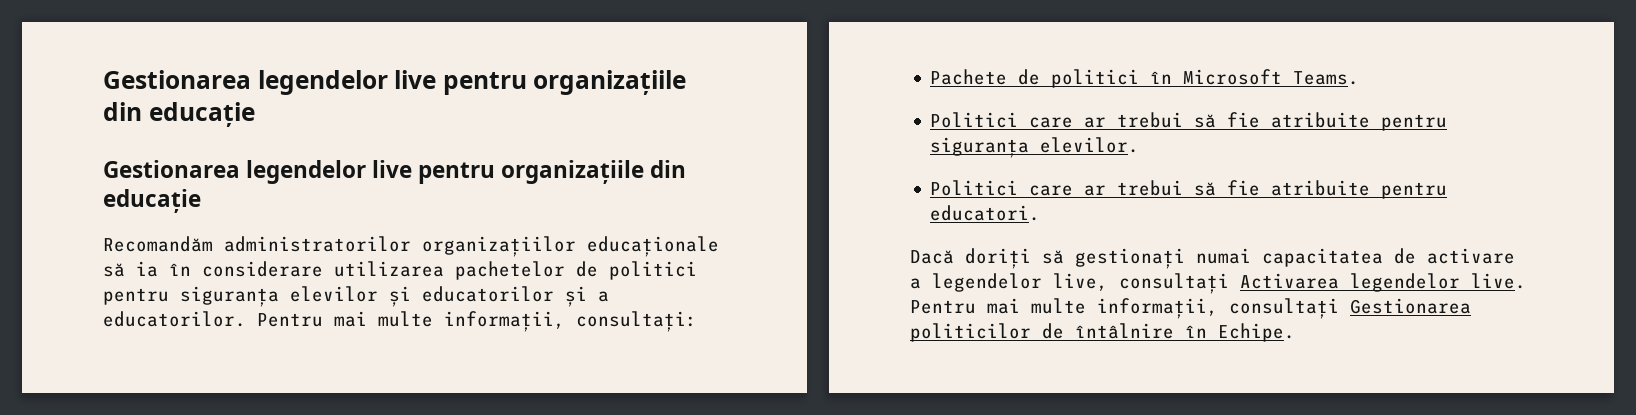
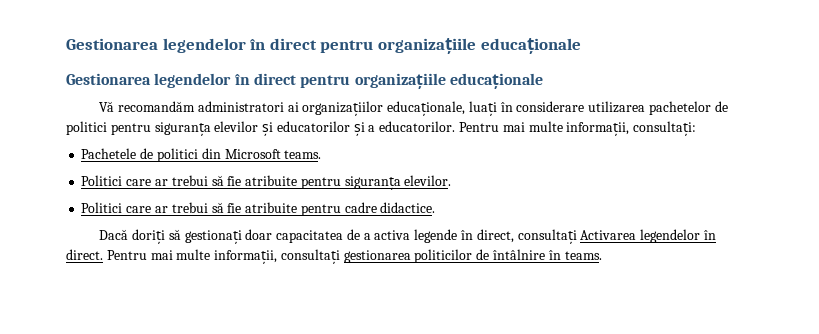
[103,70,687,95] [103,102,255,127] [103,160,687,184] [103,189,201,213] [103,236,719,257] [103,261,158,277] Gestionarea legendelor live pentru organizațiile din educație // Gestionarea legendelor live pentru organizațiile din educație // Recomandăm administratorilor organizațiilor educaționale să ia -> [66,38,581,54] [66,73,543,89] [99,101,497,116] Gestionarea legendelor în direct pentru organizațiile educaționale // Gestionarea legendelor în direct pentru organizațiile educaționale // Vă recomandăm administratori ai organizațiilor educaționale, luați
[930,69,1360,88] Pachete de politici în Microsoft Teams. -> [81,148,322,162] Pachetele de politici din Microsoft teams.
[930,205,1041,221] educatori. -> [344,202,436,213] cadre didactice.
[1196,248,1251,264] numai -> [245,229,273,240] doar
[1427,248,1515,264] [910,273,1108,292] activare a legendelor live, -> [363,229,514,243] a activa legende în direct,
[1471,273,1526,289] live. -> [703,230,716,240] [66,249,103,260] în direct.
[1350,298,1471,314] Gestionarea -> [343,250,411,263] gestionarea
[1218,323,1295,342] Echipe. -> [564,251,602,260] teams.

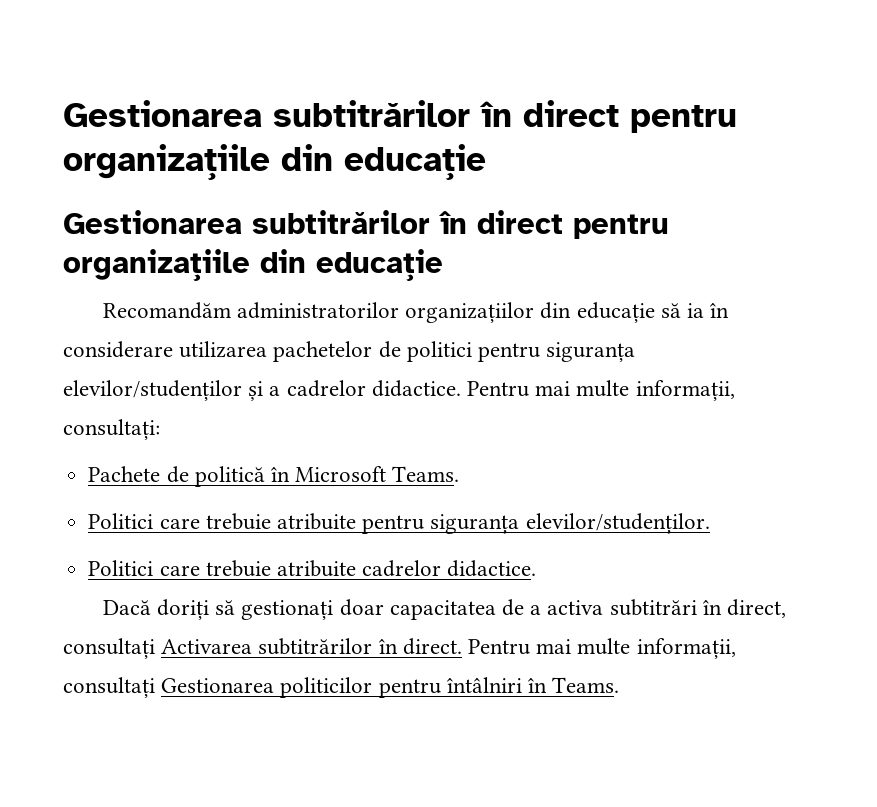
[66,38,581,54] [66,73,543,89] [99,101,497,116] Gestionarea legendelor în direct pentru organizațiile educaționale // Gestionarea legendelor în direct pentru organizațiile educaționale // Vă recomandăm administratori ai organizațiilor educaționale, luați -> [63,100,737,133] [63,144,486,180] [63,210,669,239] [63,249,443,281] [102,302,705,323] Gestionarea subtitrărilor în direct pentru organizațiile din educație // Gestionarea subtitrărilor în direct pentru organizațiile din educație // Recomandăm administratorilor organizațiilor din educație să ia
[214,121,456,136] elevilor și educatorilor și a educatorilor. -> [63,380,461,401] elevilor/studenților și a cadrelor didactice.
[81,148,322,162] [81,175,242,186] Pachetele de politici din Microsoft teams. // Politici care ar trebui să fie -> [88,466,460,487] [88,513,271,530] Pachete de politică în Microsoft Teams. // Politici care trebuie
[404,175,452,186] [81,202,377,216] elevilor. // Politici care ar trebui să fie atribuite pentru cadre -> [525,513,710,534] [88,560,442,577] elevilor/studenților. // Politici care trebuie atribuite cadrelor
[414,229,458,243] legende -> [609,599,697,616] subtitrări
[640,229,701,243] legendelor -> [258,638,373,655] subtitrărilor
[343,249,602,263] gestionarea politicilor de întâlnire în teams. -> [161,677,620,698] Gestionarea politicilor pentru întâlniri în Teams.

